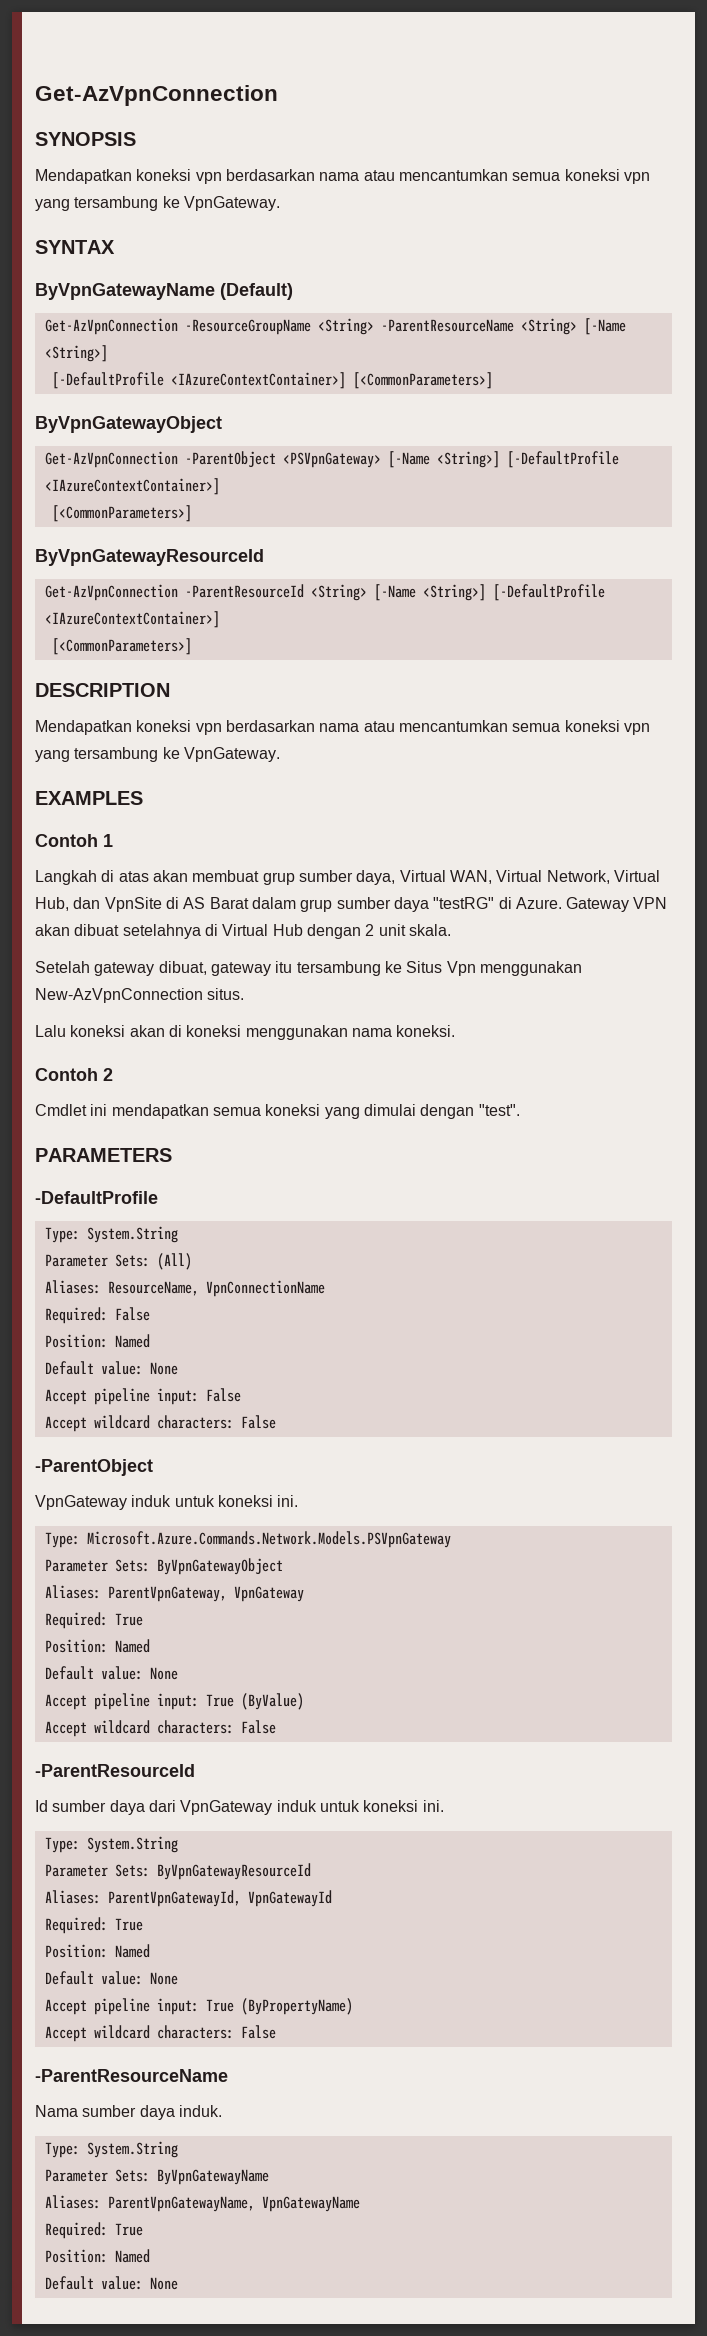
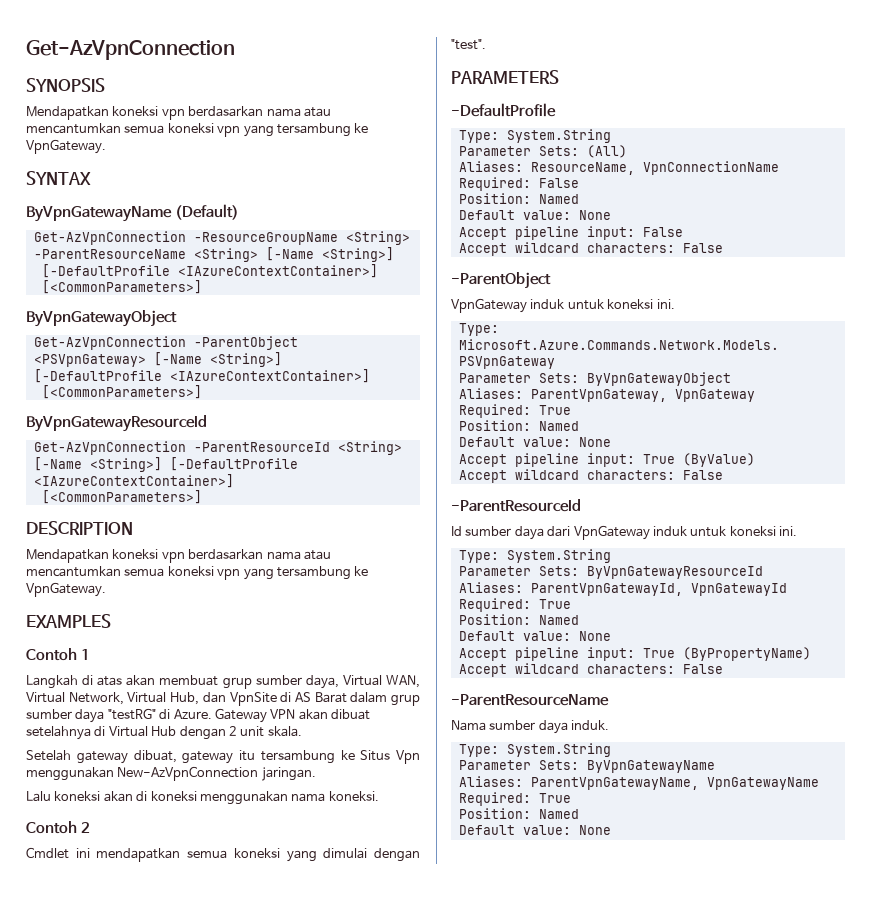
[207,988,245,1000] situs. -> [261,767,316,781] jaringan.

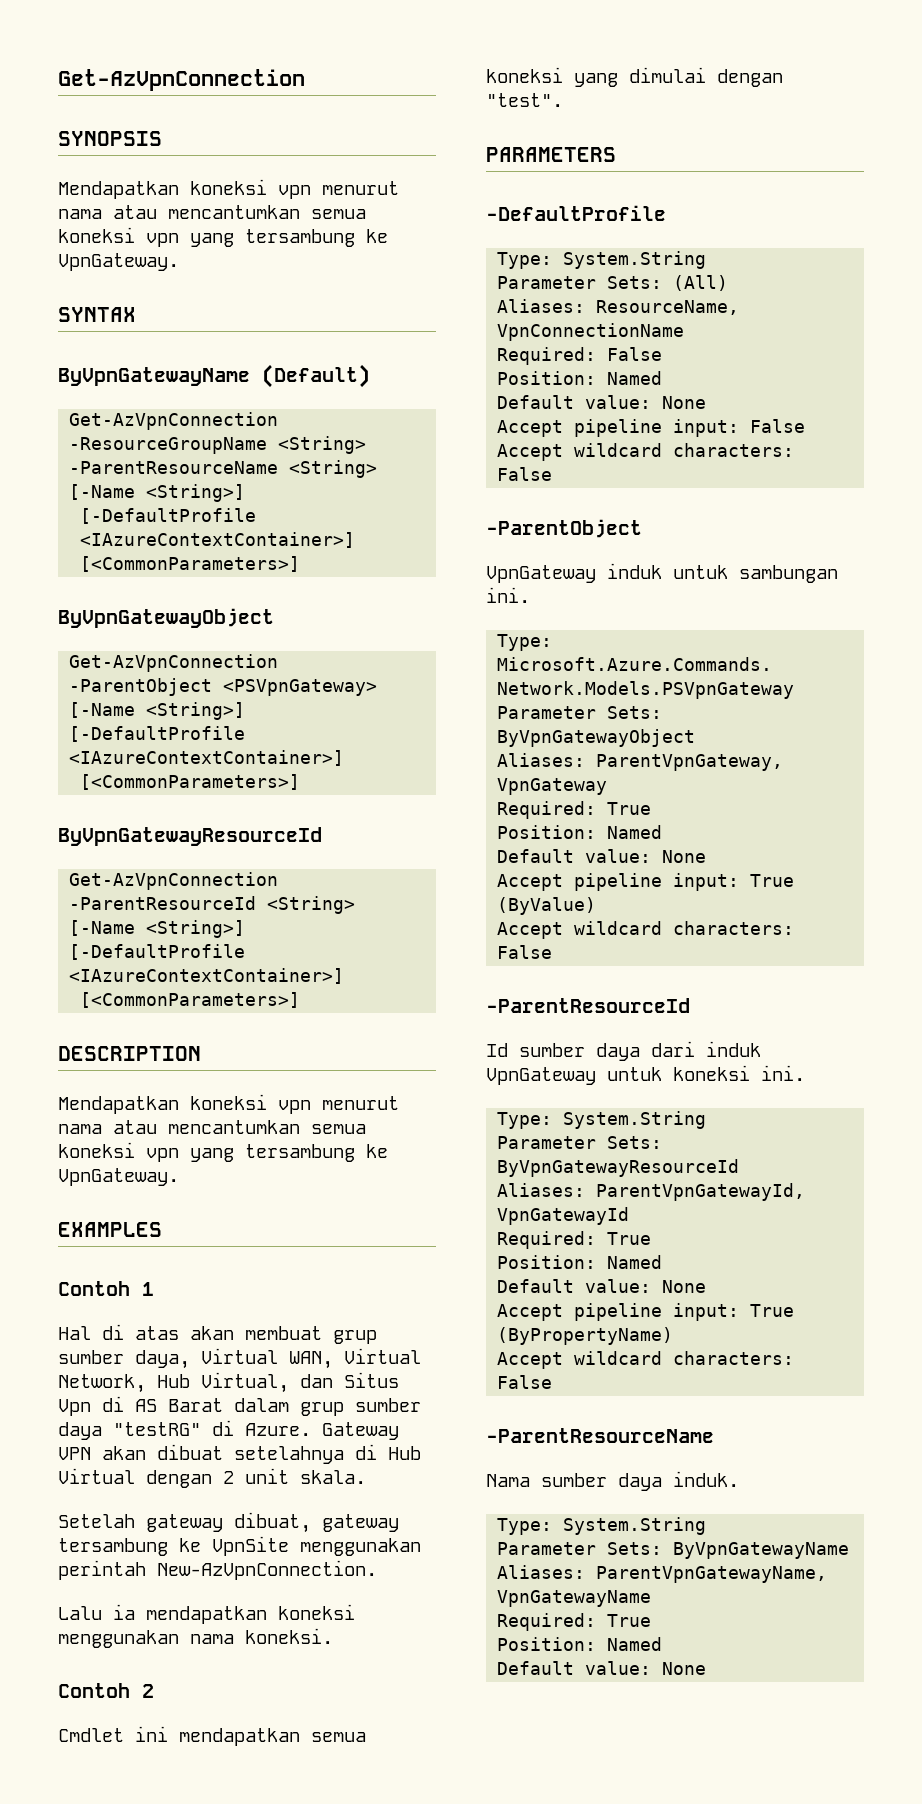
[188,106,264,117] berdasarkan -> [322,181,399,195] menurut
[188,549,264,560] berdasarkan -> [322,1096,399,1110] menurut
[26,675,78,689] Langkah -> [58,1326,91,1340] Hal
[127,692,277,706] Virtual Hub, dan VpnSite -> [157,1372,399,1393] [58,1399,91,1416] Hub Virtual, dan Situs Vpn
[108,726,177,737] Virtual Hub -> [388,1446,421,1460] [58,1468,135,1484] Hub Virtual
[239,750,420,764] [26,766,316,781] [26,791,148,802] itu tersambung ke Situs Vpn menggunakan New-AzVpnConnection jaringan. // Lalu koneksi akan di -> [58,1536,421,1556] [58,1560,377,1580] [58,1604,267,1624] tersambung ke VpnSite menggunakan perintah New-AzVpnConnection. // Lalu ia mendapatkan
[607,299,654,309] koneksi -> [739,565,838,583] sambungan
[573,525,687,540] VpnGateway induk -> [706,1041,761,1057] [486,1067,596,1085] induk VpnGateway

